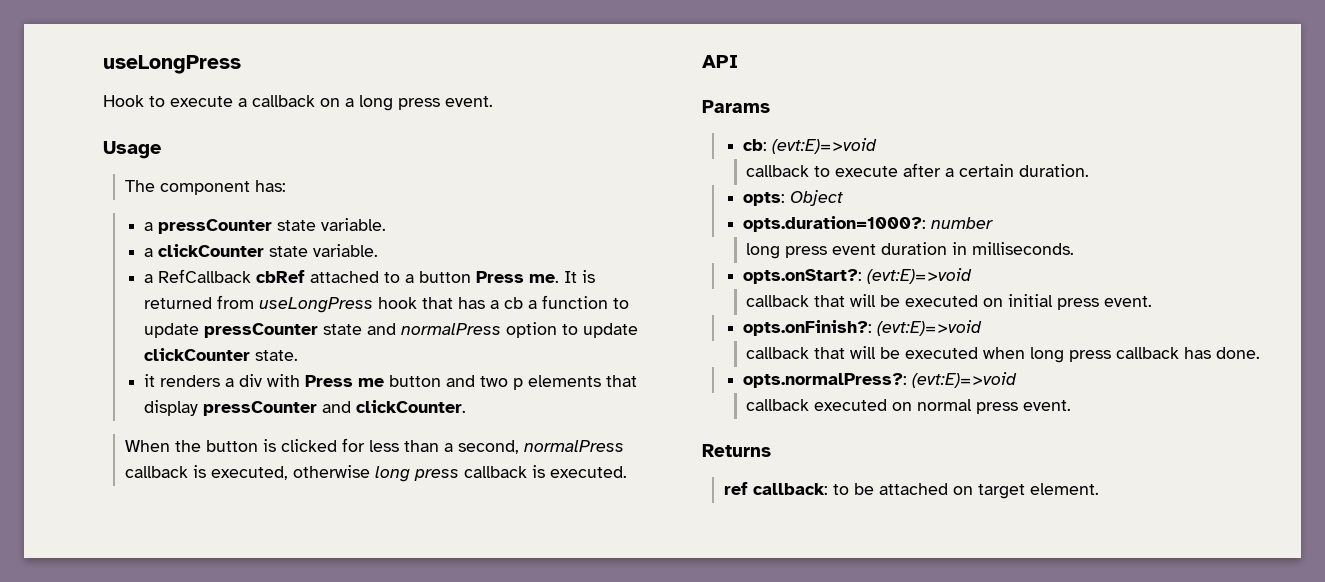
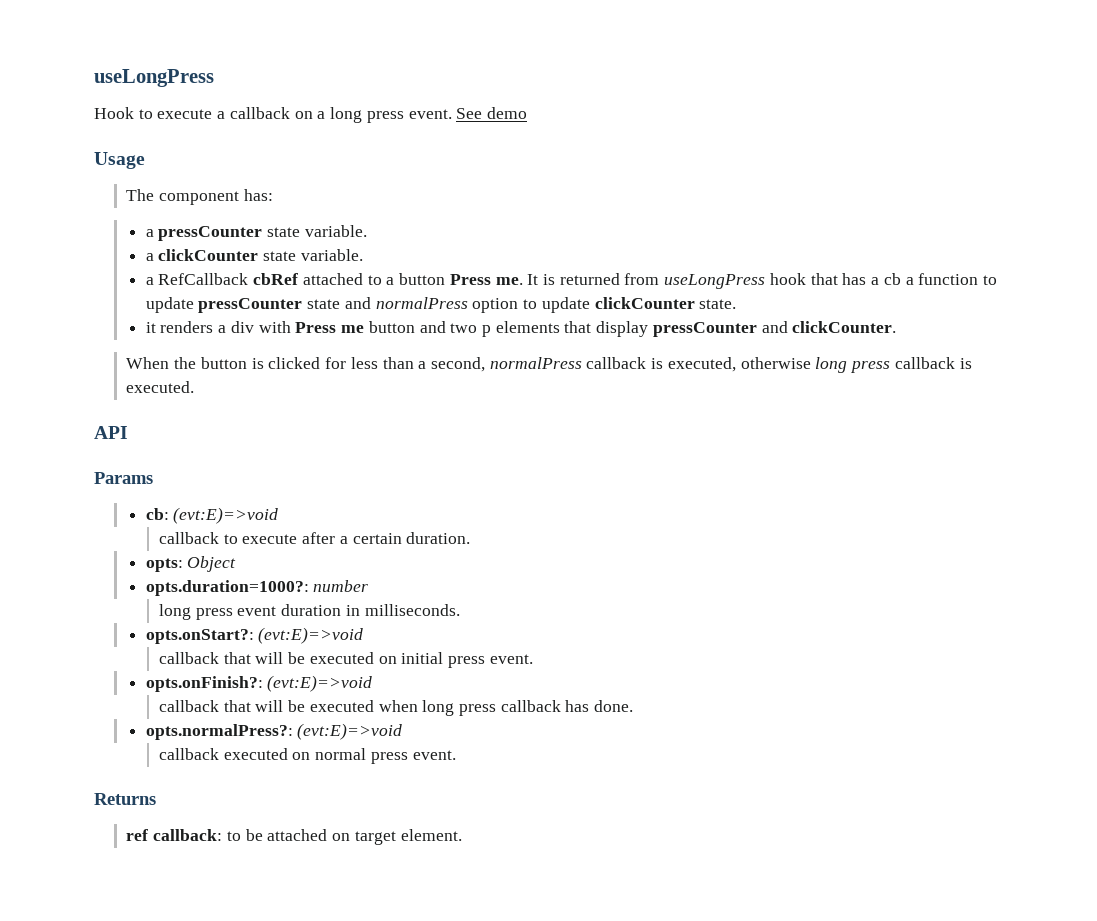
(493, 101) none -> [456,107,527,119] See demo

